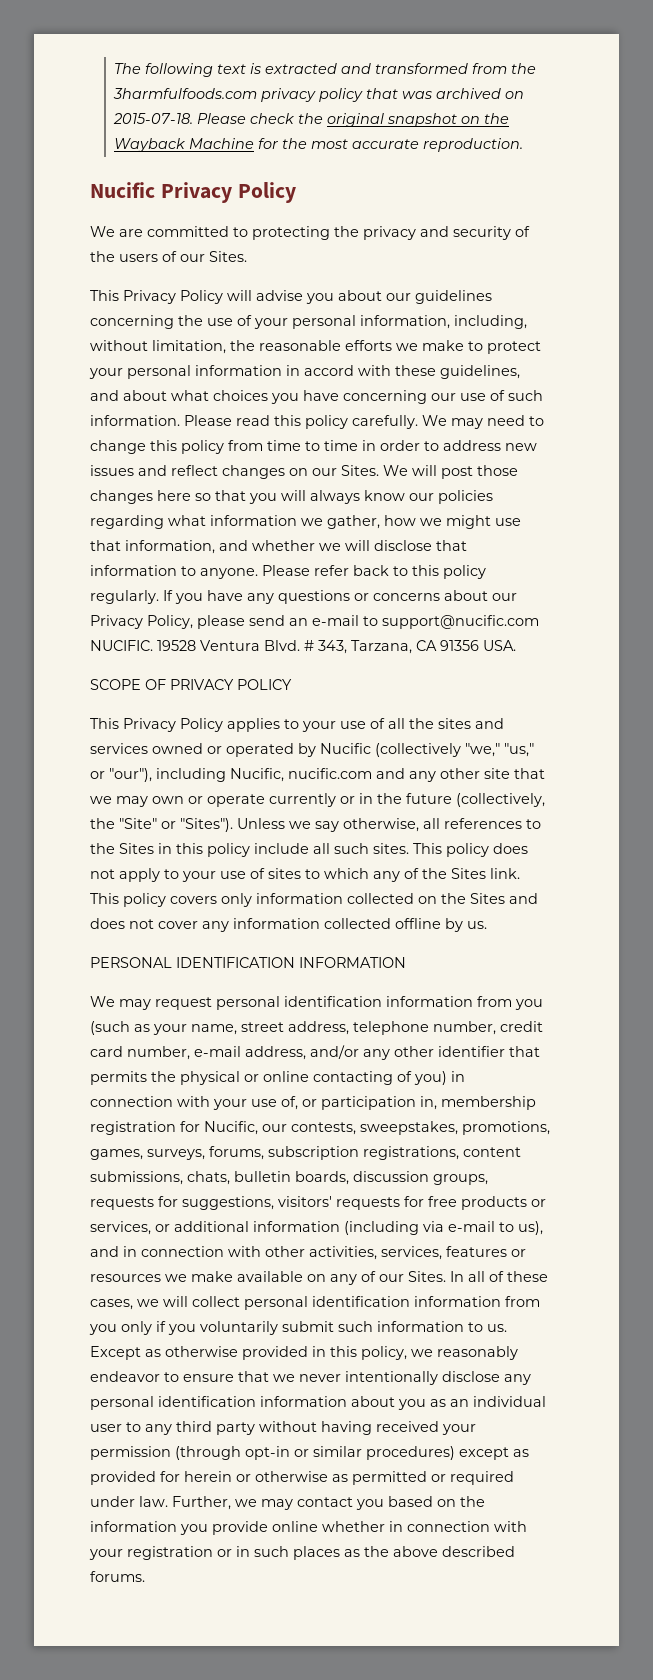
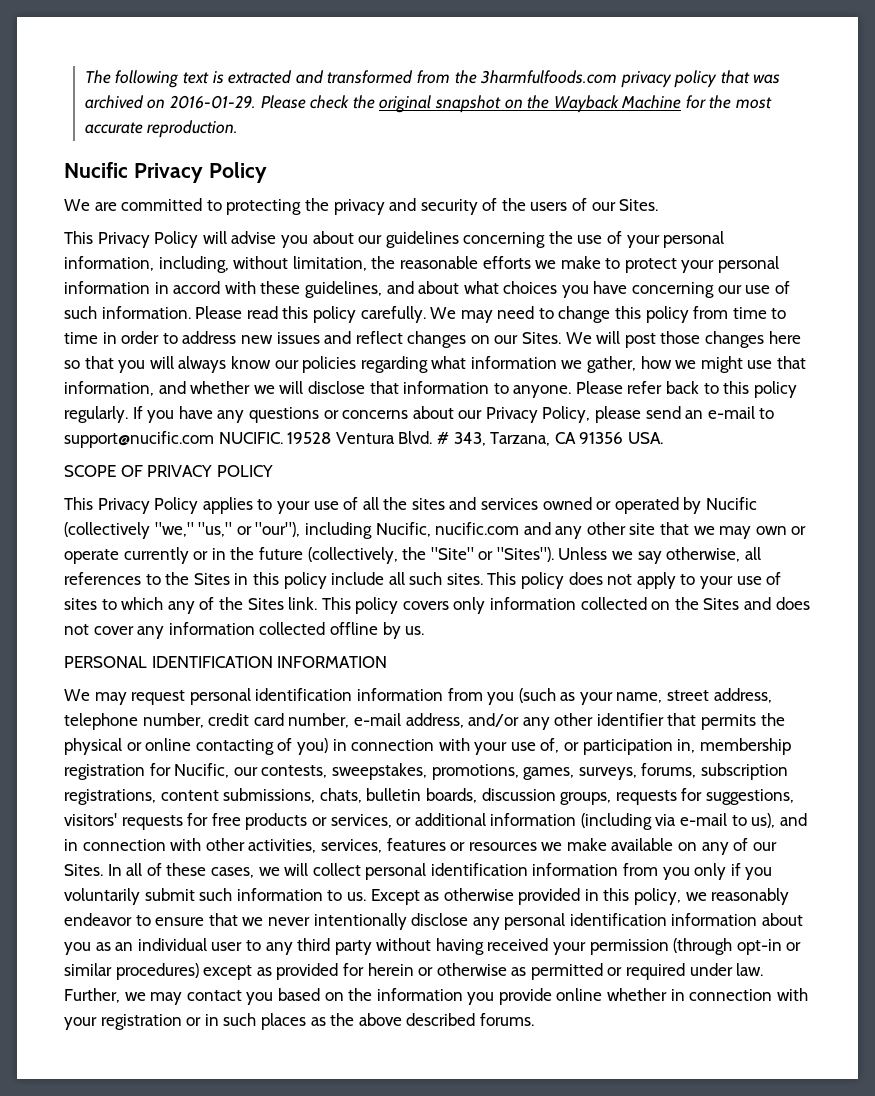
[112,113,193,124] 2015-07-18. -> [169,95,256,109] 2016-01-29.

